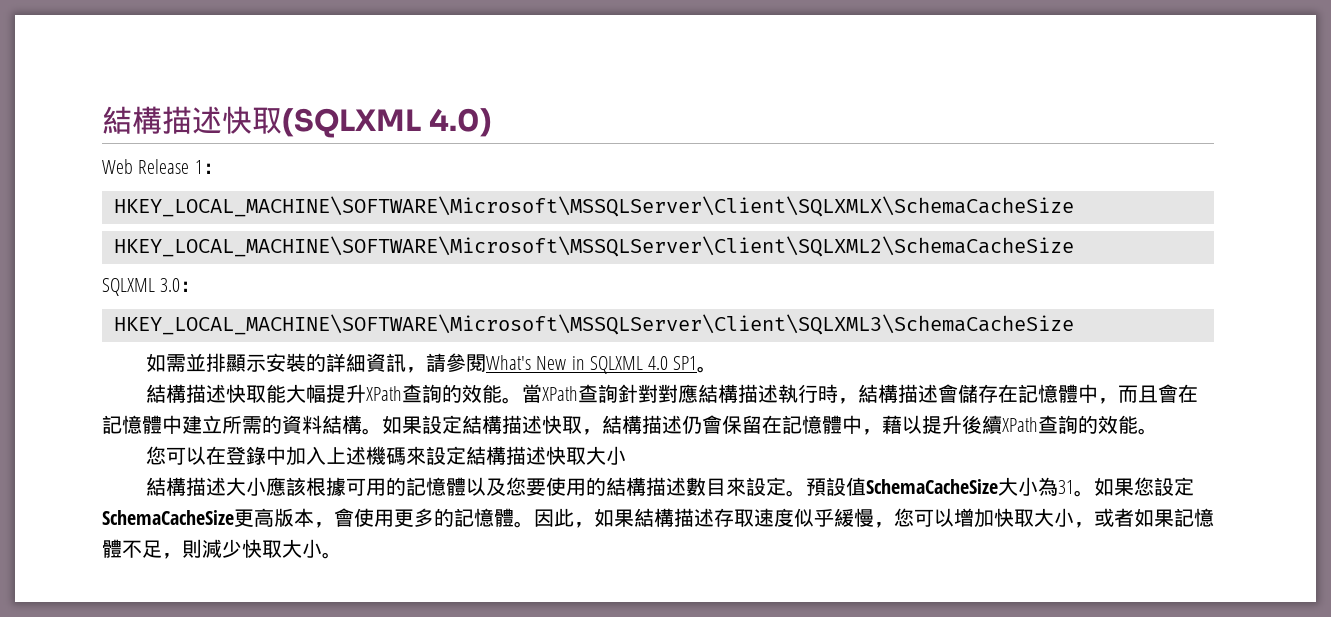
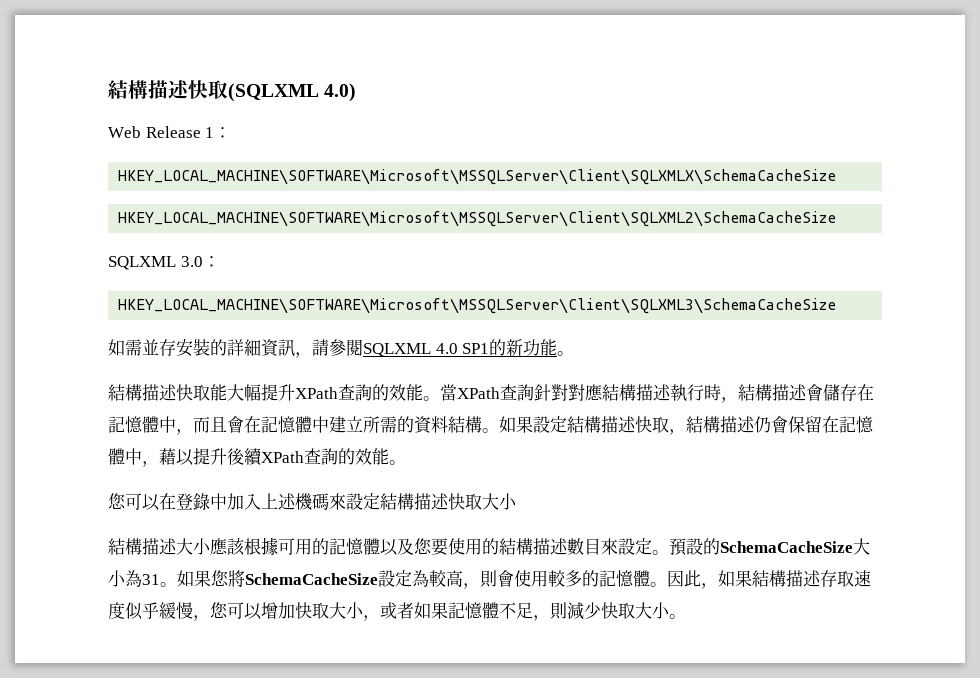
[206,353,267,372] 排顯示 -> [159,339,176,356] 存
[486,355,585,370] What's New in -> (363, 347) none
(698, 363) none -> [489,339,558,356] 的新功能
[846,477,867,496] 值 -> [703,538,720,555] 的
[1154,477,1195,496] [102,508,414,528] 設定SchemaCacheSize更高版本，會使用更 -> [228,570,566,589] 將SchemaCacheSize設定為較高，則會使用較

